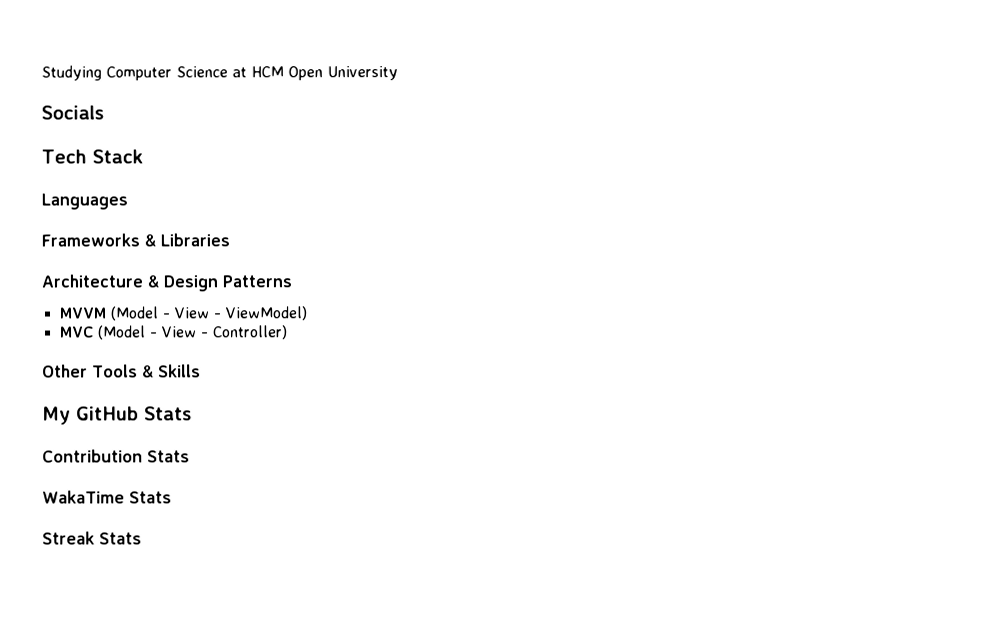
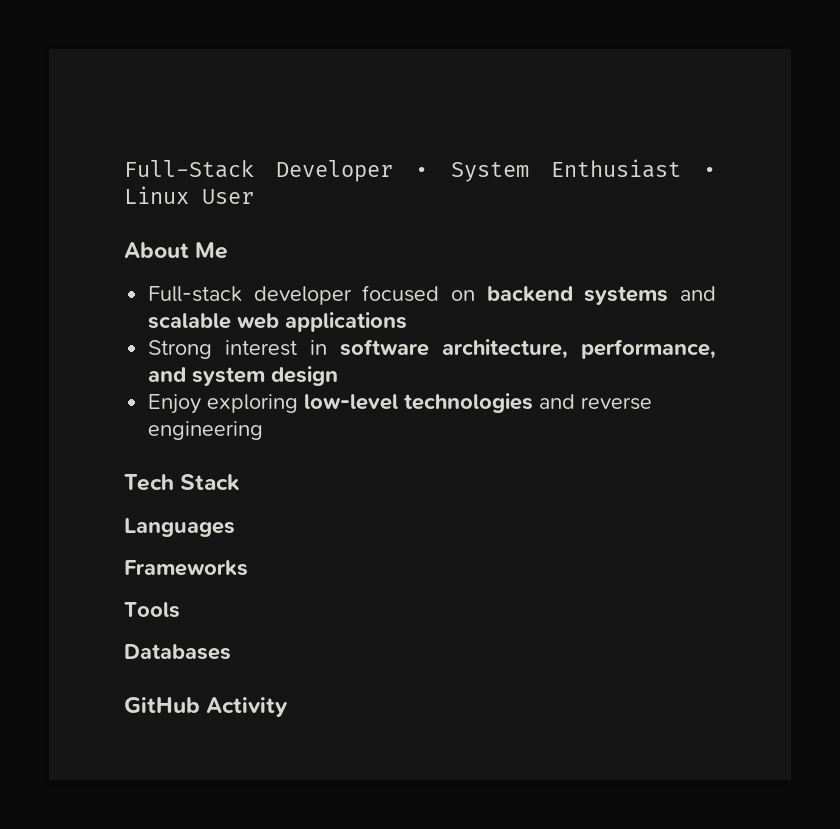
[41,65,398,81] [41,105,104,120] [41,149,143,164] [41,193,128,210] [41,233,230,247] [41,274,292,292] [58,306,308,321] [59,325,288,340] [42,364,201,378] [42,406,192,425] [42,449,190,463] [42,490,172,504] [42,531,142,545] Studying Computer Science at HCM Open University // Socials // Tech Stack // Languages // Frameworks & Libraries // Architecture & Design Patterns // MVVM (Model - View - ViewModel) // MVC (Model - View - Controller) // Other Tools & Skills // My GitHub Stats // Contribution Stats // WakaTime Stats // Streak Stats -> [124,159,716,182] [124,186,254,204] [124,242,229,259] [148,285,716,305] [148,312,408,332] [148,339,716,359] [148,366,339,386] [148,393,653,414] [148,421,264,440] [124,474,241,491] [124,518,235,537] [124,560,248,576] [124,602,180,618] [124,644,231,660] [124,697,289,717] Full-Stack Developer • System Enthusiast • Linux User // About Me // Full-stack developer focused on backend systems and scalable web applications // Strong interest in software architecture, performance, and system design // Enjoy exploring low-level technologies and reverse engineering // Tech Stack // Languages // Frameworks // Tools // Databases // GitHub Activity

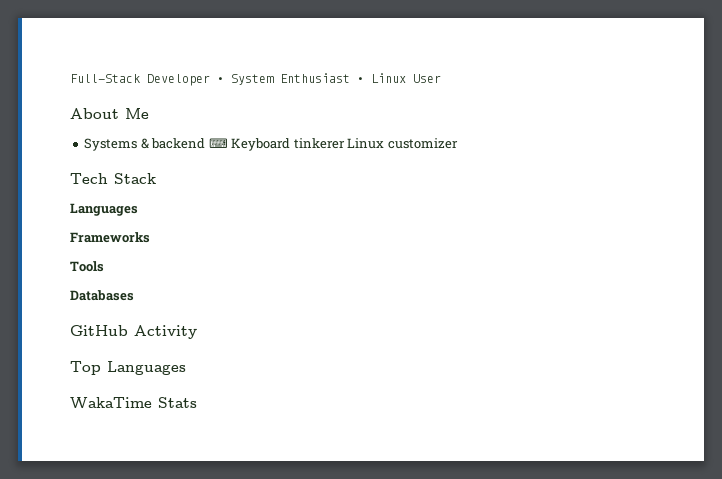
[148,285,716,305] [148,312,408,332] [148,339,716,359] [148,366,339,386] [148,393,653,414] [148,421,264,440] Full-stack developer focused on backend systems and scalable web applications // Strong interest in software architecture, performance, and system design // Enjoy exploring low-level technologies and reverse engineering -> [84,138,458,151] Systems & backend ⌨ Keyboard tinkerer Linux customizer
(289, 707) none -> [70,361,186,375] [70,397,197,409] // Top Languages // WakaTime Stats

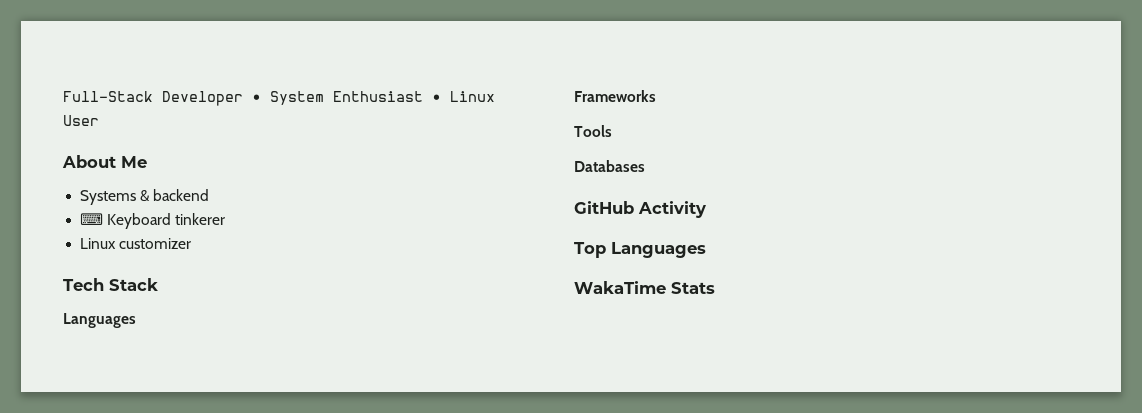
(206, 143) none -> (210, 195) //
(345, 143) none -> (226, 219) //

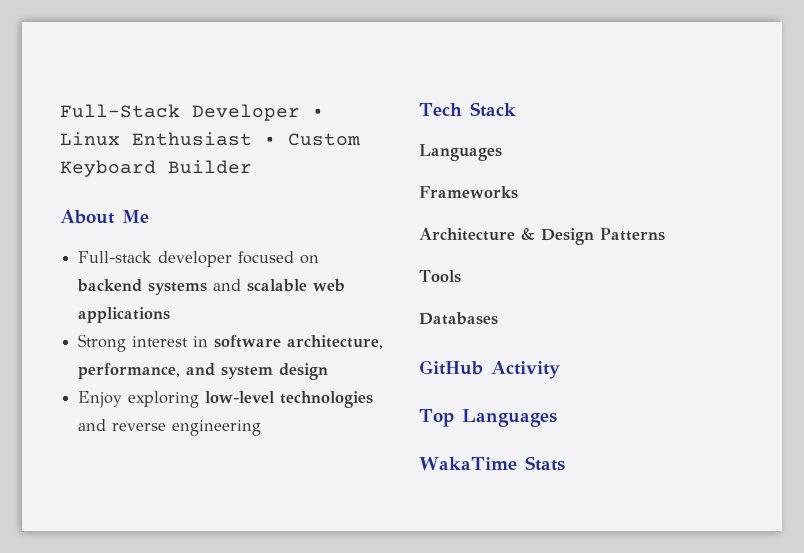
[270,91,324,105] System -> [60,132,120,146] Linux
[450,91,495,102] [63,115,99,126] Linux User -> [288,133,360,146] [60,160,252,177] Custom Keyboard Builder
[80,189,210,205] [80,213,226,229] [80,238,192,249] Systems & backend // ⌨ Keyboard tinkerer // Linux customizer -> [78,251,320,267] [77,279,346,295] [78,307,171,323] [78,334,384,352] [78,363,329,380] [78,391,374,408] [78,419,262,436] Full-stack developer focused on backend systems and scalable web applications // Strong interest in software architecture, performance, and system design // Enjoy exploring low-level technologies and reverse engineering
(656, 96) none -> [419,228,665,245] // Architecture & Design Patterns

